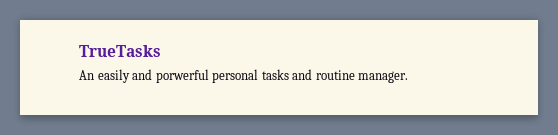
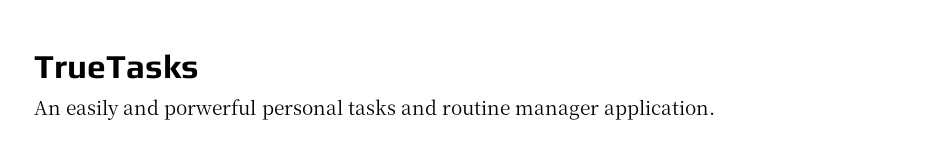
[358,71,409,83] manager. -> [515,99,716,120] manager application.

